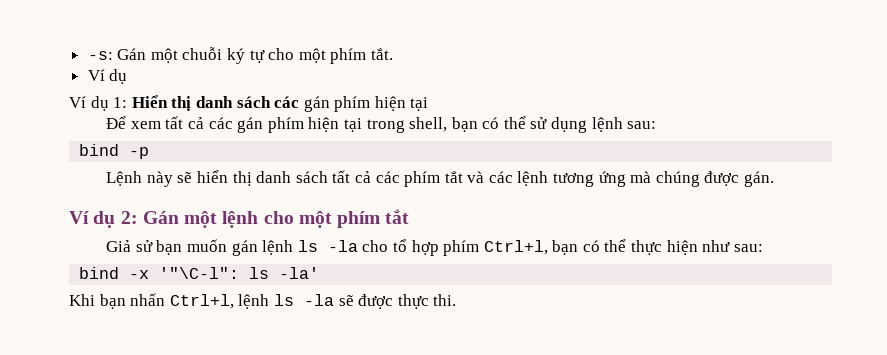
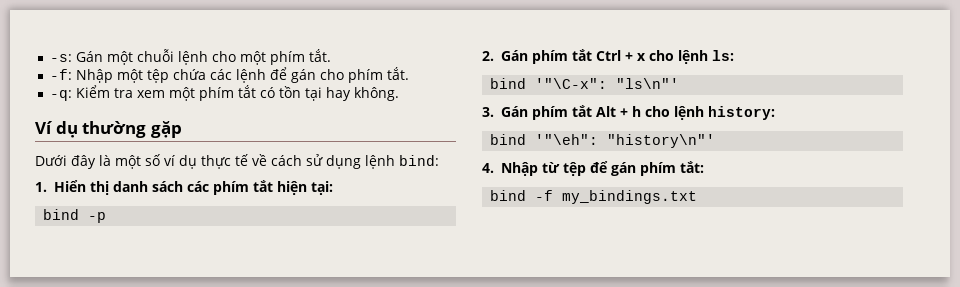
[227,48,265,64] ký tự -> [177,51,208,65] lệnh
[87,69,128,84] [69,96,128,111] Ví dụ // Ví dụ 1: -> [49,67,409,83] [49,85,399,101] [35,121,182,138] [35,154,439,169] [35,182,47,192] -f: Nhập một tệp chứa các lệnh để gán cho phím tắt. // -q: Kiểm tra xem một phím tắt có tồn tại hay không. // Ví dụ thường gặp // Dưới đây là một số ví dụ thực tế về cách sử dụng lệnh bind: // 1.
[303,96,429,112] [106,116,657,133] [79,144,150,159] [106,170,774,187] [69,209,410,228] [106,239,763,256] [79,267,320,279] [69,293,457,309] gán phím hiện tại // Để xem tất cả các gán phím hiện tại trong shell, bạn có thể sử dụng lệnh sau: // bind -p // Lệnh này sẽ hiển thị danh sách tất cả các phím tắt và các lệnh tương ứng mà chúng được gán. // Ví dụ 2: Gán một lệnh cho một phím tắt // Giả sử bạn muốn gán lệnh ls -la cho tổ hợp phím Ctrl+l, bạn có thể thực hiện như sau: // bind -x '"\C-l": ls -la' // Khi bạn nhấn Ctrl+l, lệnh ls -la sẽ được thực thi. -> [212,180,333,196] [43,209,107,223] [482,49,734,65] [490,78,680,89] [482,105,775,121] [490,134,716,148] [482,161,704,177] [490,190,698,204] phím tắt hiện tại: // bind -p // 2. Gán phím tắt Ctrl + x cho lệnh ls: // bind '"\C-x": "ls\n"' // 3. Gán phím tắt Alt + h cho lệnh history: // bind '"\eh": "history\n"' // 4. Nhập từ tệp để gán phím tắt: // bind -f my_bindings.txt

